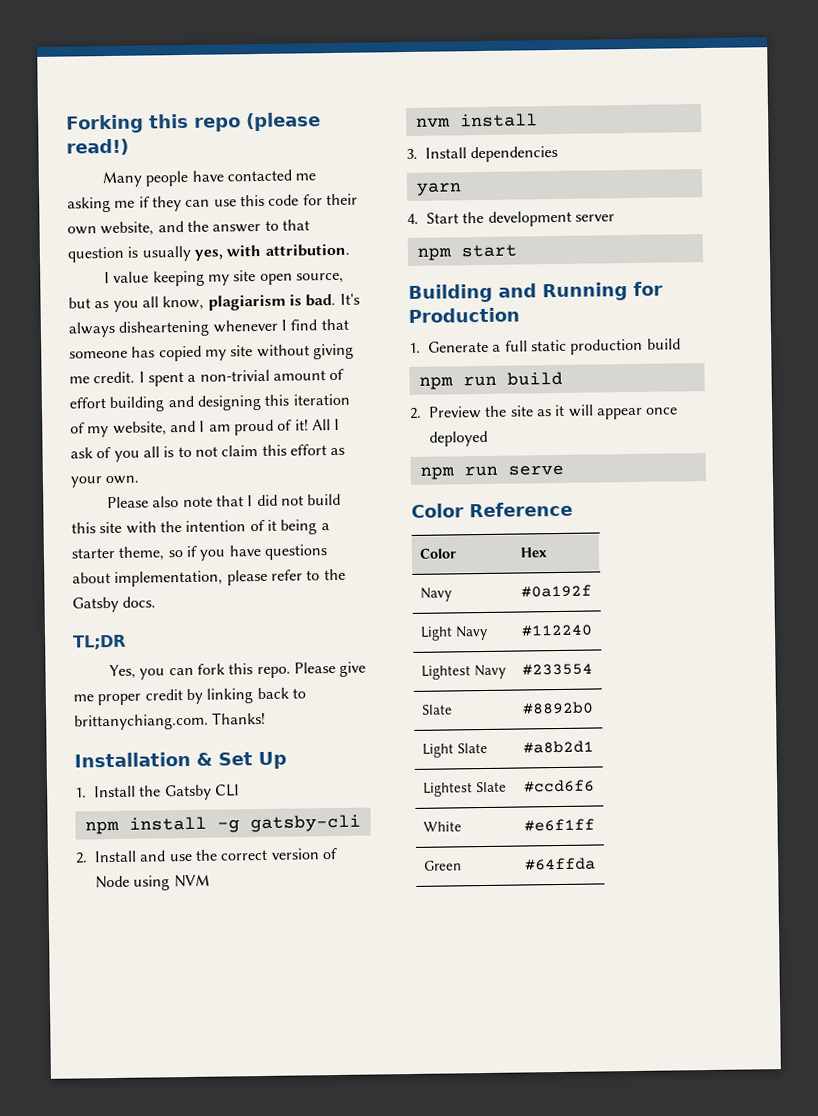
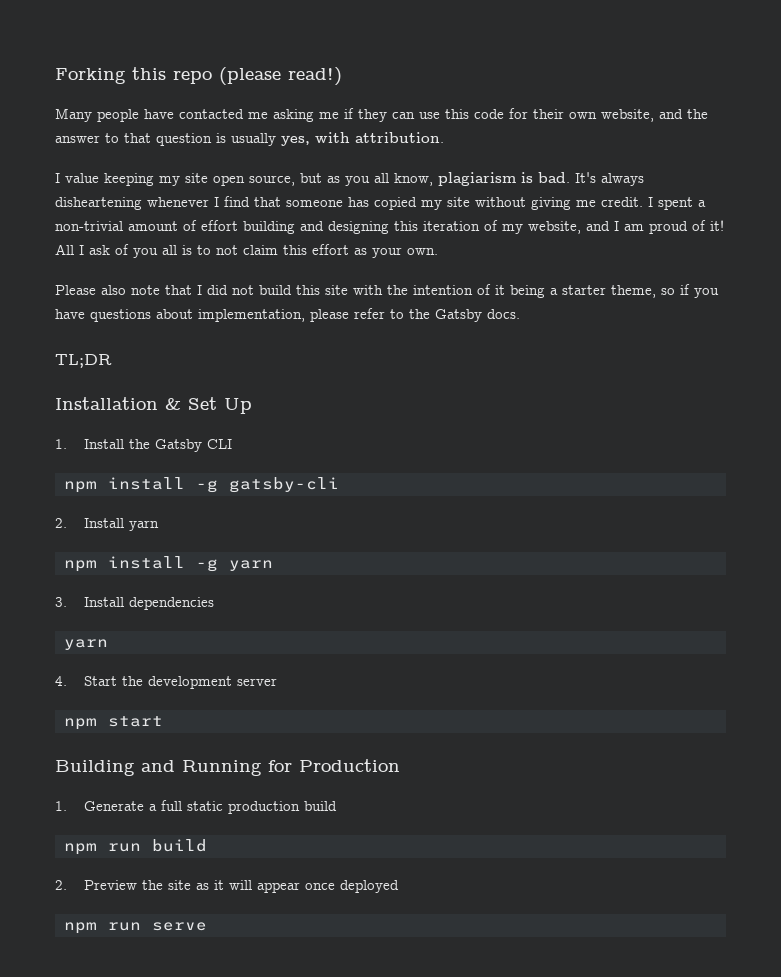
[109,661,367,680] [73,687,306,706] [74,711,267,731] // Yes, you can fork this repo. Please give me proper credit by linking back to brittanychiang.com. Thanks! -> (112, 361) none
[139,847,338,862] [95,874,210,891] [415,113,538,128] and use the correct version of Node using NVM // nvm install -> [128,520,159,531] [64,556,273,572] yarn // npm install -g yarn
[411,501,573,518] [418,548,457,559] [519,547,548,558] [419,587,452,602] [520,584,592,598] [419,625,488,641] [520,624,593,637] [420,664,506,680] [521,663,593,676] [420,704,453,715] [521,701,594,715] [421,742,488,758] [522,740,594,754] [422,781,507,797] [523,779,595,793] [422,821,462,832] [523,818,595,832] [423,860,462,871] [524,857,596,871] // Color Reference // Color | Hex // Navy | #0a192f // Light Navy | #112240 // Lightest Navy | #233554 // Slate | #8892b0 // Light Slate | #a8b2d1 // Lightest Slate | #ccd6f6 // White | #e6f1ff // Green | #64ffda -> (207, 926) none

